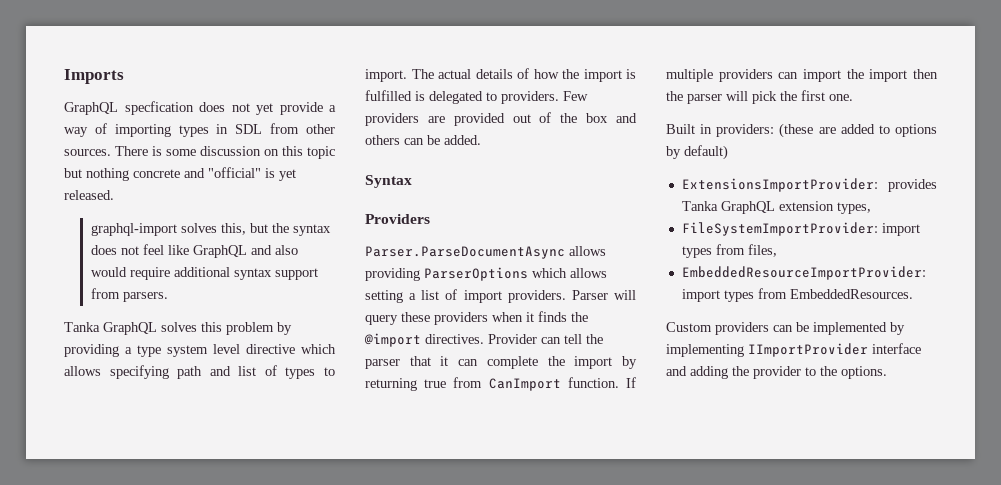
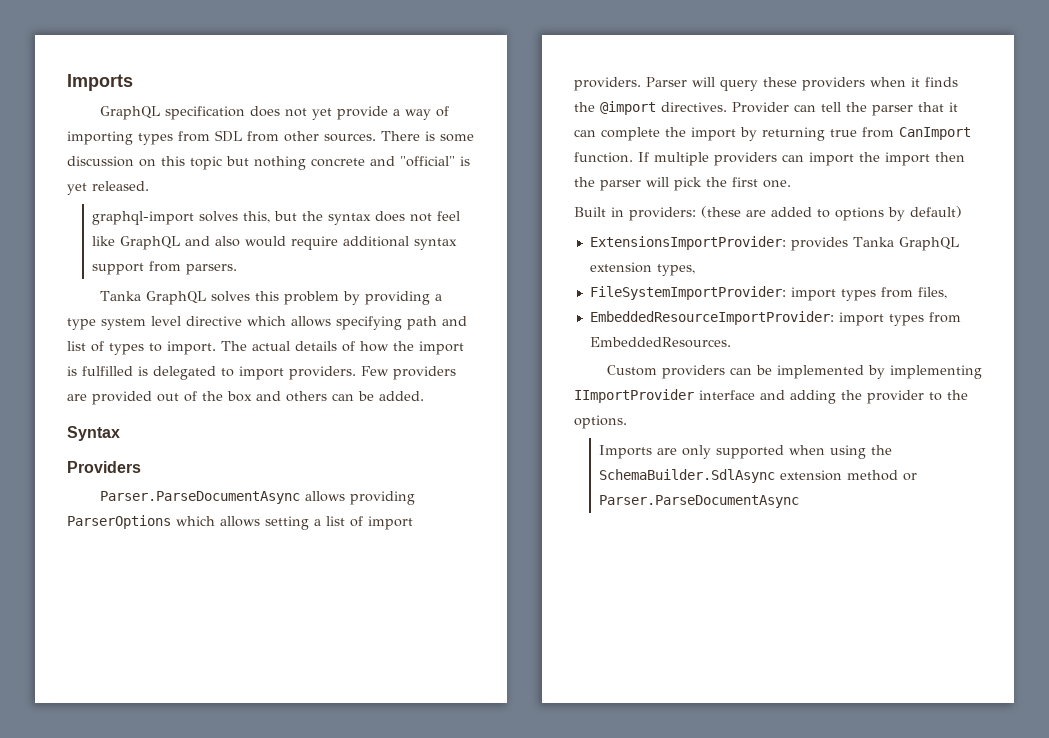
[124,101,194,115] specfication -> [164,106,245,120] specification
[216,124,229,134] in -> [178,131,210,142] from
(497, 96) none -> [239,366,284,380] import
(887, 372) none -> [599,445,893,459] [599,469,918,483] [599,495,800,508] // Imports are only supported when using the SchemaBuilder.SdlAsync extension method or Parser.ParseDocumentAsync

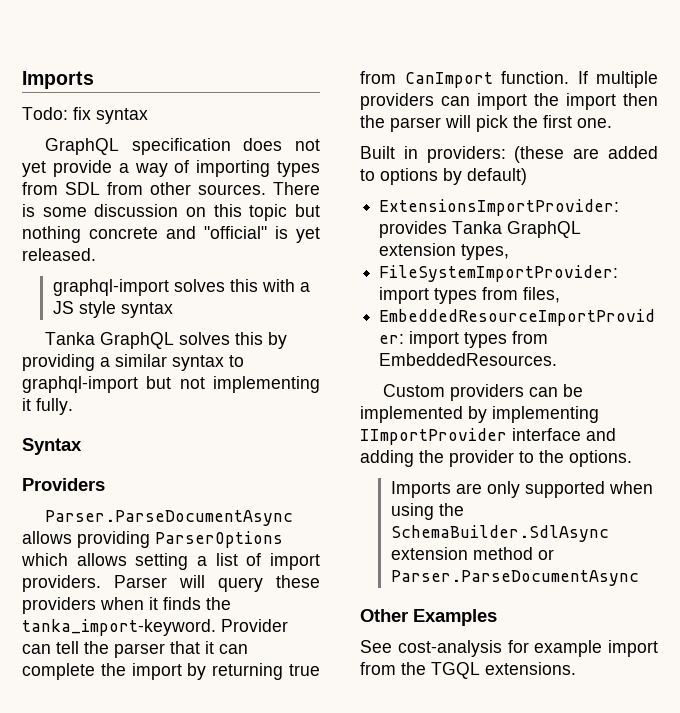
[67,74,133,91] Imports -> [22,71,94,89] [22,107,148,124] Imports // Todo: fix syntax
[243,211,461,225] [92,236,458,250] [92,261,238,275] this, but the syntax does not feel like GraphQL and also would require additional syntax support from parsers. -> [229,279,310,292] [52,301,173,318] this with a JS style syntax
[283,291,339,305] problem -> (264, 338) none
[67,316,467,330] [67,341,464,355] [67,366,456,380] [67,391,424,405] type system level directive which allows specifying path and list of types to import. The actual details of how the import is fulfilled is delegated to import providers. Few providers are provided out of the box and others can be added. -> [115,354,244,371] [22,376,320,393] [22,398,73,415] similar syntax to graphql-import but not implementing it fully.
[600,101,727,115] @import directives. -> [22,619,216,636] tanka_import-keyword.
(800, 501) none -> [360,609,497,626] [360,640,658,657] [360,662,576,679] // Other Examples // See cost-analysis for example import from the TGQL extensions.

